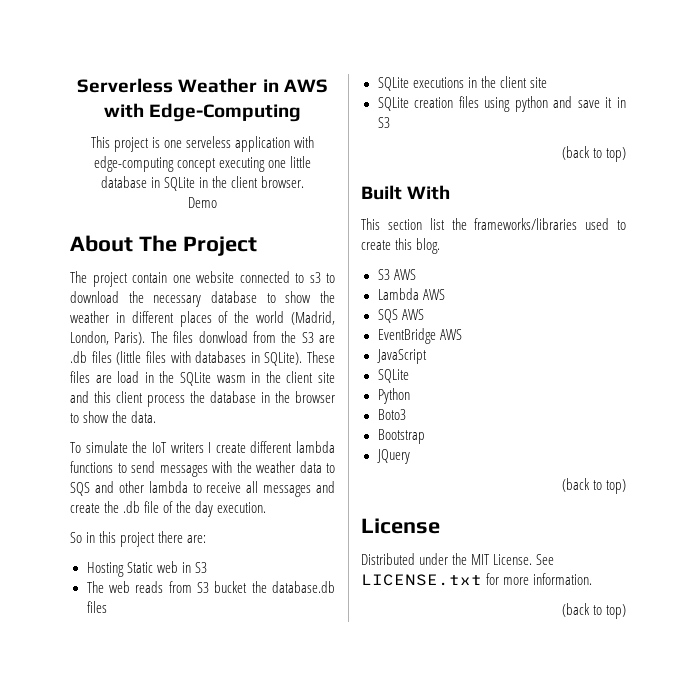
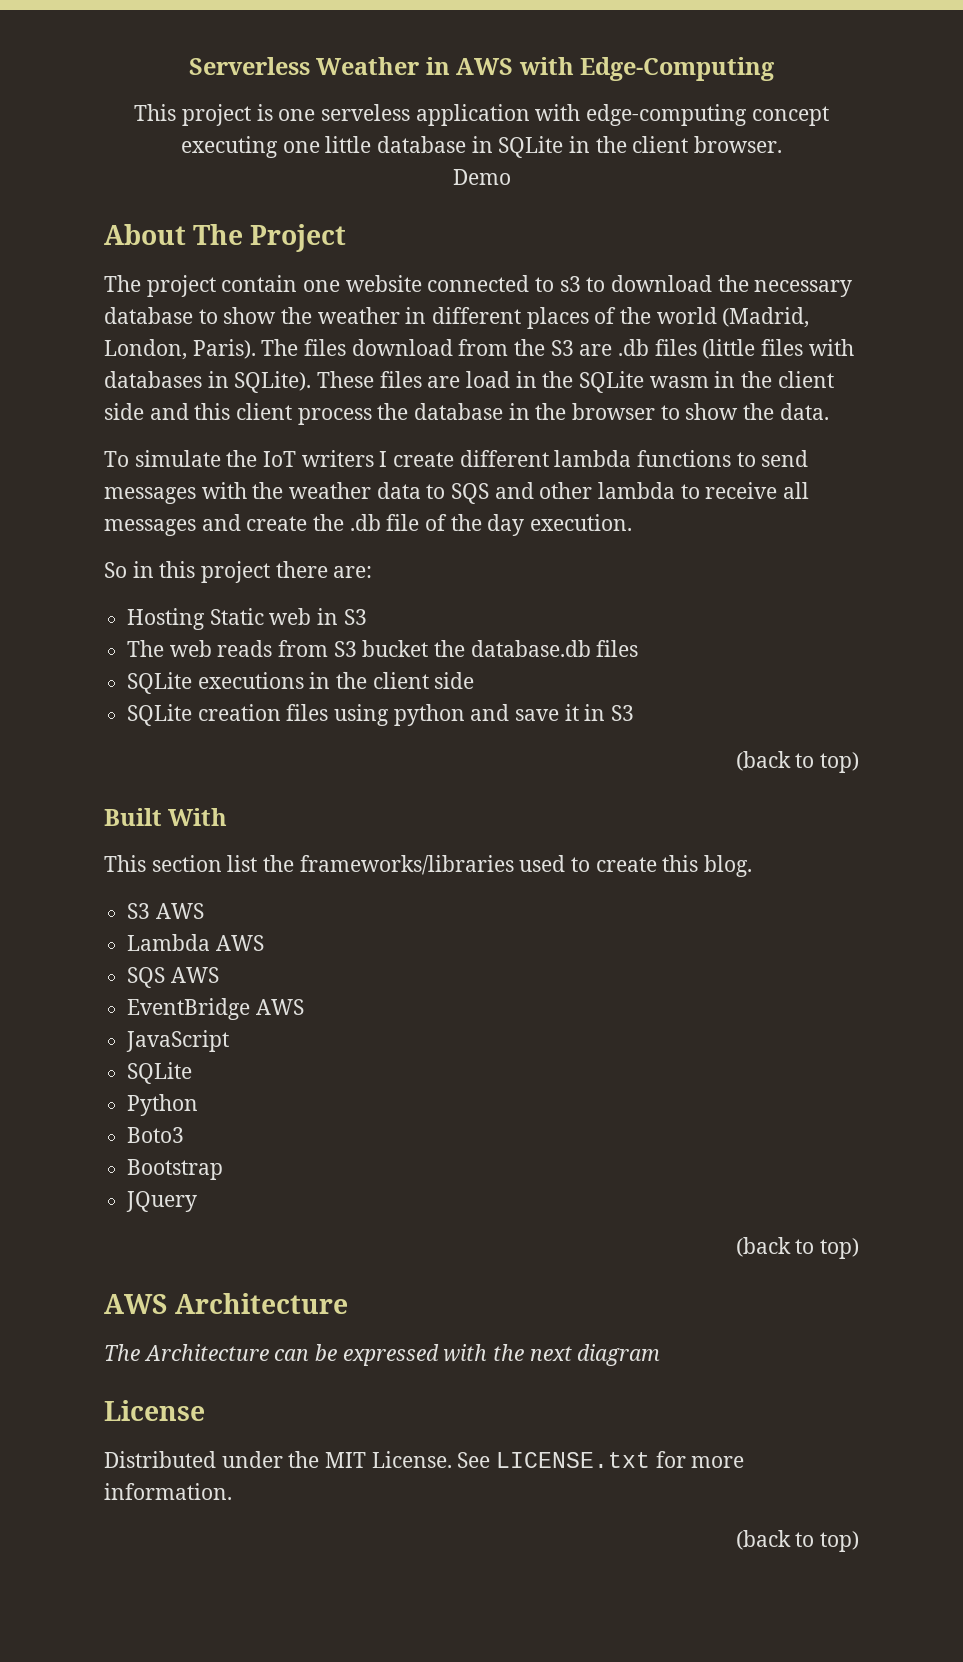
[198,331,248,343] donwload -> [351,339,453,356] download
[318,372,335,383] site -> [104,403,144,420] side
[529,77,547,88] site -> [434,672,475,689] side
(626, 486) none -> [104,1293,349,1314] [104,1344,661,1366] // AWS Architecture // The Architecture can be expressed with the next diagram

